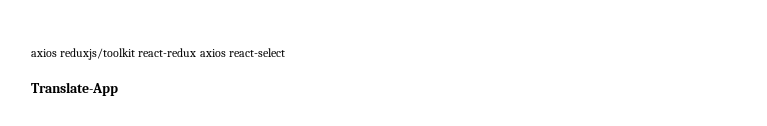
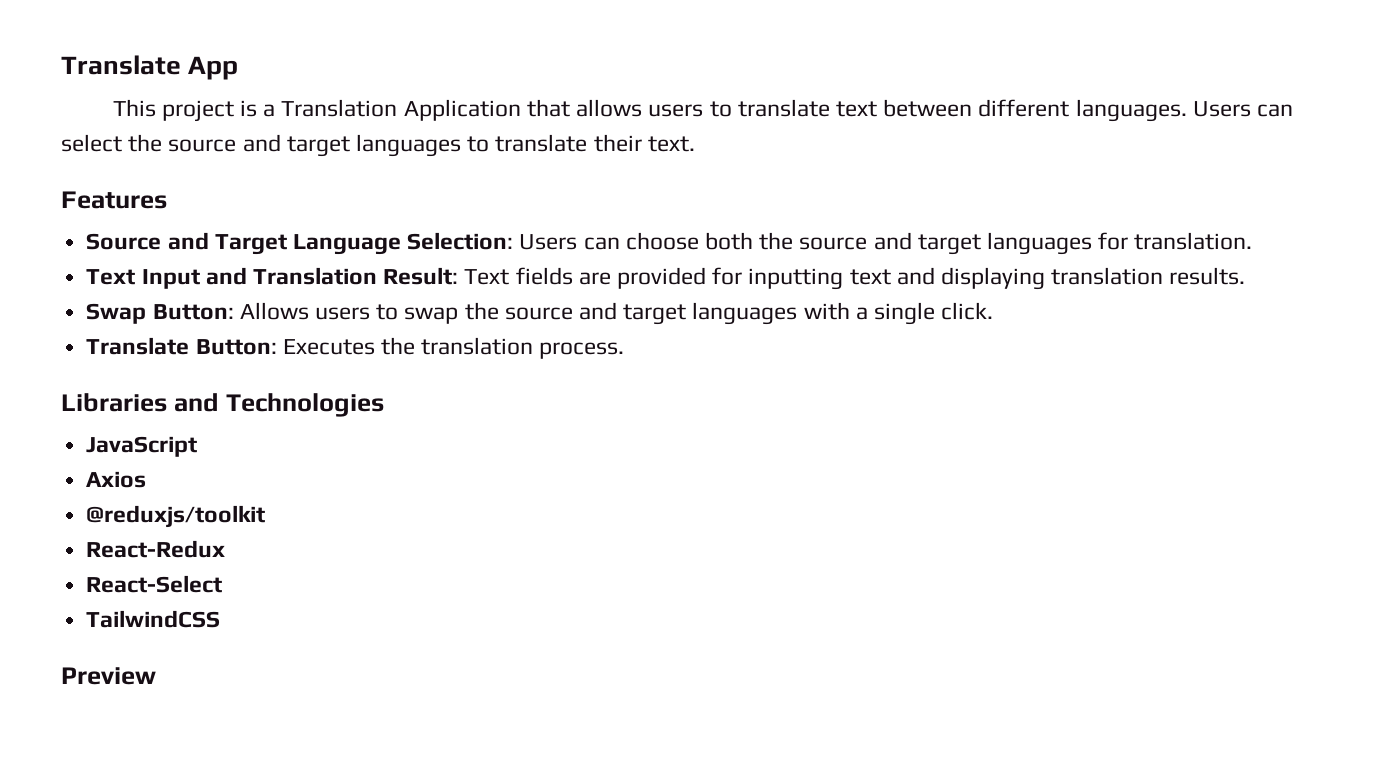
[31,48,285,60] [31,82,118,96] axios reduxjs/toolkit react-redux axios react-select // Translate-App -> [61,55,239,80] [112,99,1294,122] [61,134,695,157] [61,191,167,209] [86,232,1253,255] [86,267,1246,290] [86,302,994,325] [86,337,625,359] [61,393,384,417] [86,436,198,457] [86,471,147,488] [86,505,266,528] [86,540,226,558] [86,575,223,593] [86,610,221,628] [61,667,156,685] Translate App // This project is a Translation Application that allows users to translate text between different languages. Users can select the source and target languages to translate their text. // Features // Source and Target Language Selection: Users can choose both the source and target languages for translation. // Text Input and Translation Result: Text fields are provided for inputting text and displaying translation results. // Swap Button: Allows users to swap the source and target languages with a single click. // Translate Button: Executes the translation process. // Libraries and Technologies // JavaScript // Axios // @reduxjs/toolkit // React-Redux // React-Select // TailwindCSS // Preview

